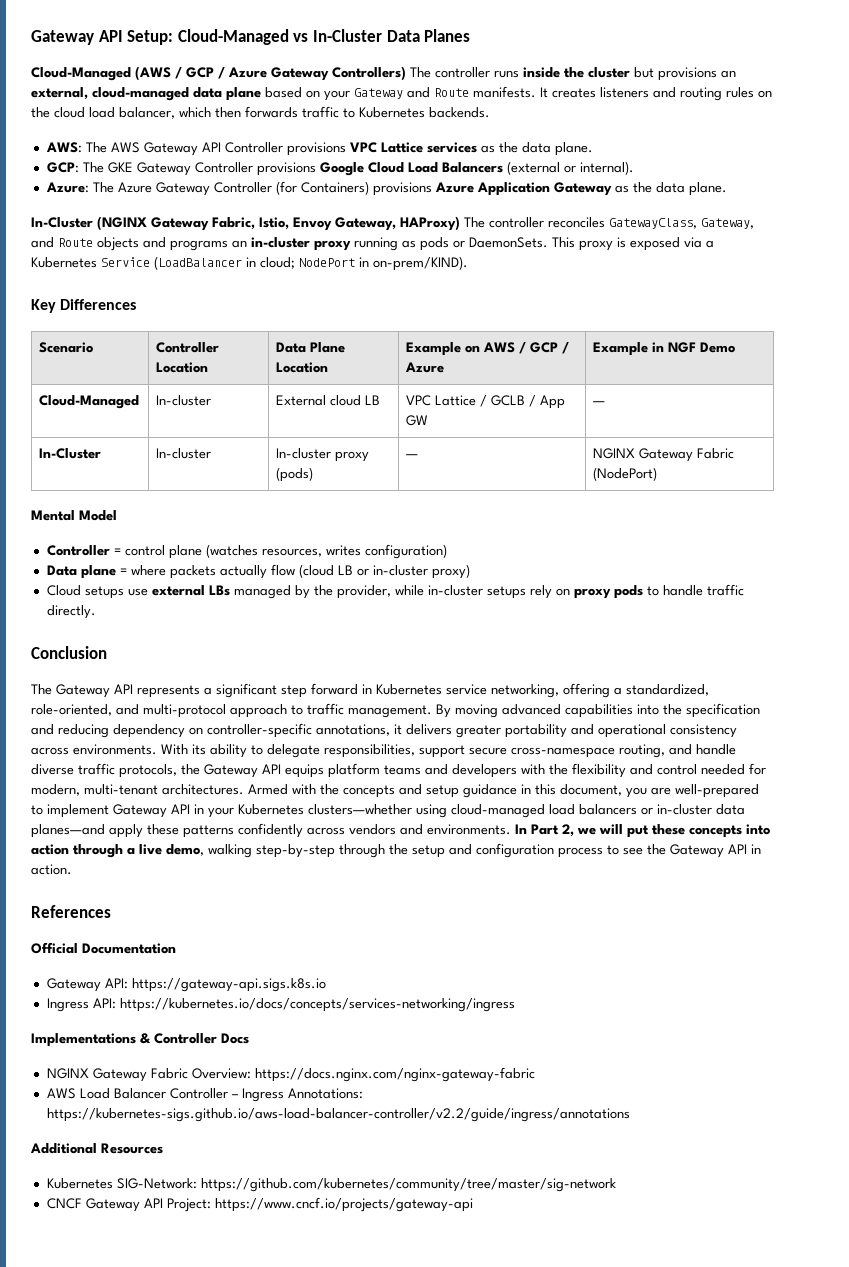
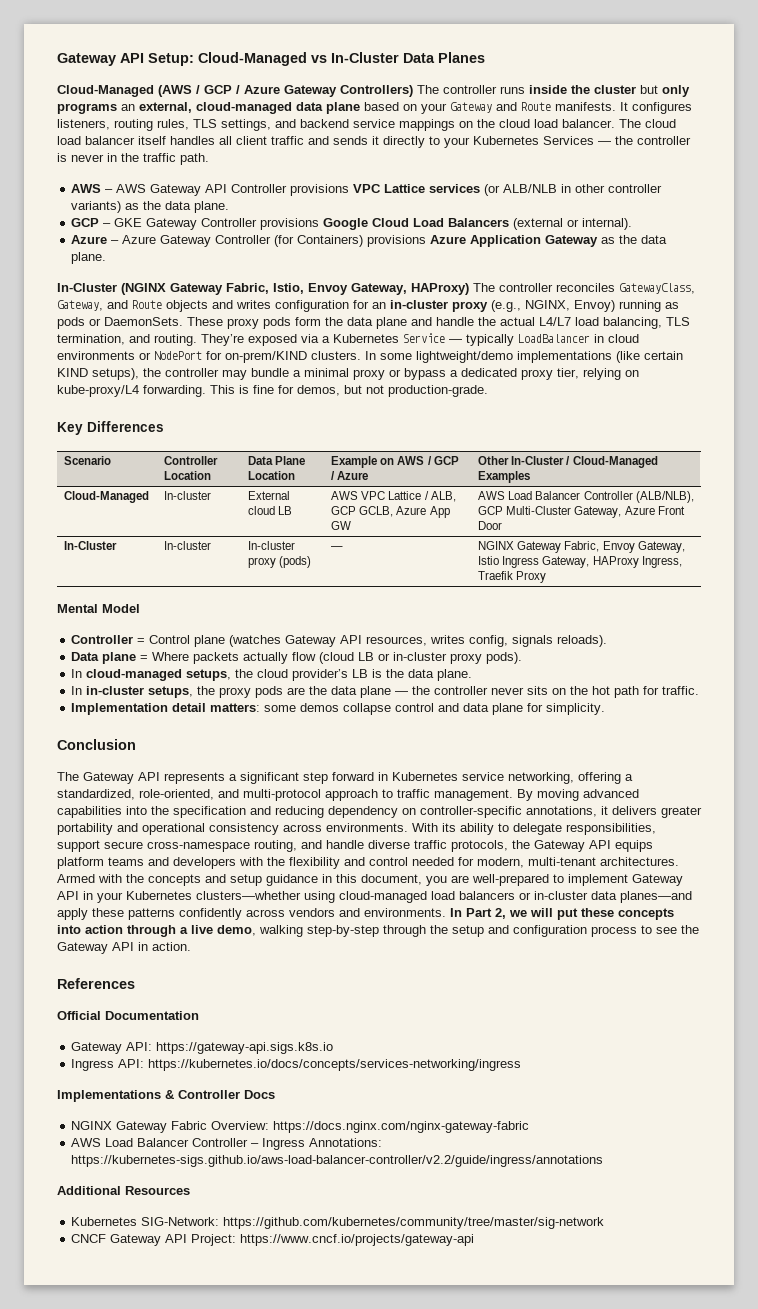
[658,67,717,81] provisions -> [662,85,690,97] [57,103,117,114] only programs
[552,87,772,101] [31,106,490,119] [45,142,107,153] creates listeners and routing rules on the cloud load balancer, which then forwards traffic to Kubernetes backends. // AWS: The -> [632,102,692,114] [57,119,676,131] [57,136,691,148] [57,153,209,165] [71,184,114,193] configures listeners, routing rules, TLS settings, and backend service mappings on the cloud load balancer. The cloud load balancer itself handles all client traffic and sends it directly to your Kubernetes Services — the controller is never in the traffic path. // AWS –
[480,142,593,156] [46,162,104,173] as the data plane. // GCP: The -> [484,184,663,196] [71,201,230,213] [71,218,112,227] (or ALB/NLB in other controller variants) as the data plane. // GCP –
[45,182,114,193] Azure: The -> [71,235,120,244] Azure –
[170,237,351,251] programs an in-cluster proxy -> [236,300,615,312] writes configuration for an in-cluster proxy (e.g., NGINX, Envoy)
[552,237,626,251] This proxy is -> [187,317,690,329] [57,334,244,346] These proxy pods form the data plane and handle the actual L4/L7 load balancing, TLS termination, and routing. They’re
[154,256,468,271] (LoadBalancer in cloud; NodePort in on-prem/KIND). -> [449,334,639,346] [57,351,683,363] [57,368,639,380] [57,385,488,397] — typically LoadBalancer in cloud environments or NodePort for on-prem/KIND clusters. In some lightweight/demo implementations (like certain KIND setups), the controller may bundle a minimal proxy or bypass a dedicated proxy tier, relying on kube-proxy/L4 forwarding. This is fine for demos, but not production-grade.
[593,342,736,356] Example in NGF Demo -> [478,456,658,468] [478,471,531,483] Other In-Cluster / Cloud-Managed Examples
(381, 400) none -> [331,491,359,500] AWS
[491,395,566,409] [406,415,429,426] [593,401,606,405] GCLB / App GW | — -> [430,491,456,502] [331,506,450,518] [331,521,352,530] [478,491,694,503] [478,506,685,518] [478,521,503,530] ALB, GCP GCLB, Azure App GW | AWS Load Balancer Controller (ALB/NLB), GCP Multi-Cluster Gateway, Azure Front Door
[697,448,735,459] [593,467,658,481] Fabric (NodePort) -> [564,541,685,553] [478,556,682,568] [478,571,547,583] Fabric, Envoy Gateway, Istio Ingress Gateway, HAProxy Ingress, Traefik Proxy
[124,545,165,556] control -> [149,635,191,644] Control
[261,544,447,559] resources, writes configuration) -> [285,635,608,647] Gateway API resources, writes config, signals reloads).
[130,565,166,576] where -> [152,652,190,661] Where
[431,564,470,579] [46,584,744,599] [46,605,96,619] proxy) // Cloud setups use external LBs managed by the provider, while in-cluster setups rely on proxy pods to handle traffic directly. -> [450,652,523,664] [71,669,473,681] [71,686,700,698] [71,703,606,715] proxy pods). // In cloud-managed setups, the cloud provider’s LB is the data plane. // In in-cluster setups, the proxy pods are the data plane — the controller never sits on the hot path for traffic. // Implementation detail matters: some demos collapse control and data plane for simplicity.

